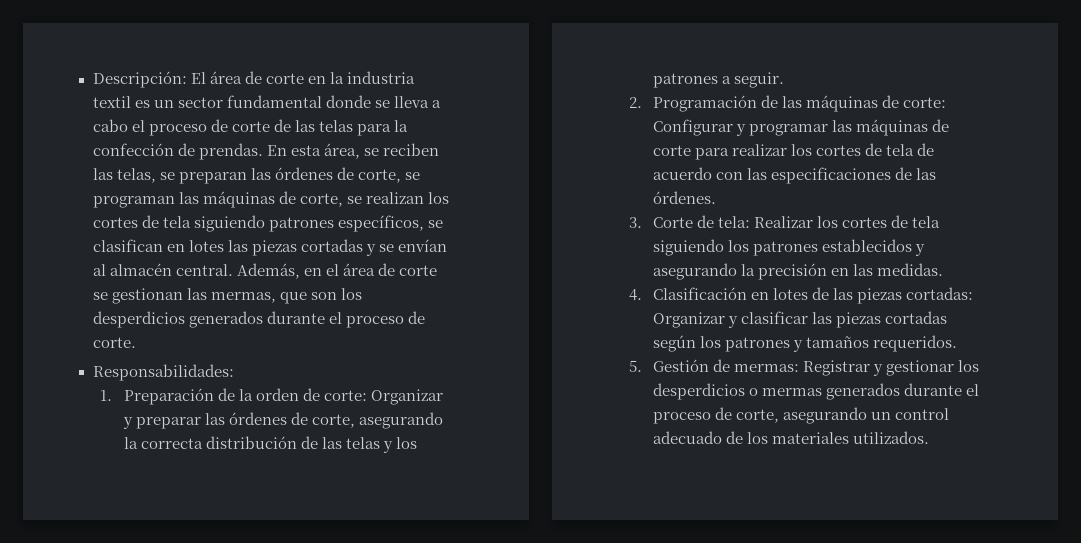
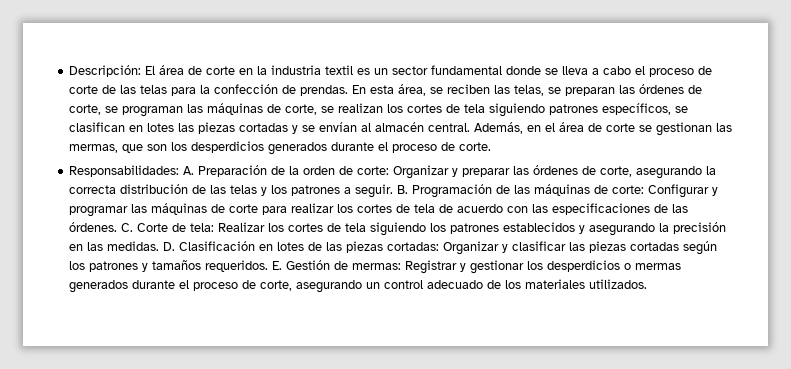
[99,390,112,401] // 1. -> [183,166,195,175] A.
[628,97,642,108] // 2. -> [397,185,409,194] B.
[628,217,642,228] // 3. -> [121,223,134,232] C.
[628,289,642,301] // 4. -> [163,242,176,251] D.
[628,360,642,372] // 5. -> [272,261,283,270] E.

